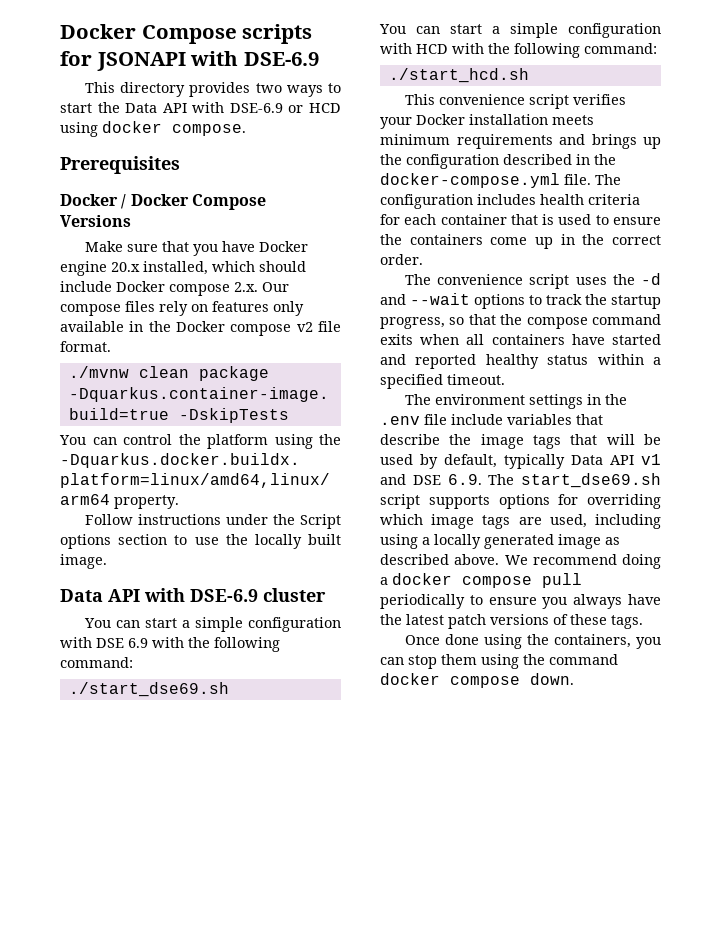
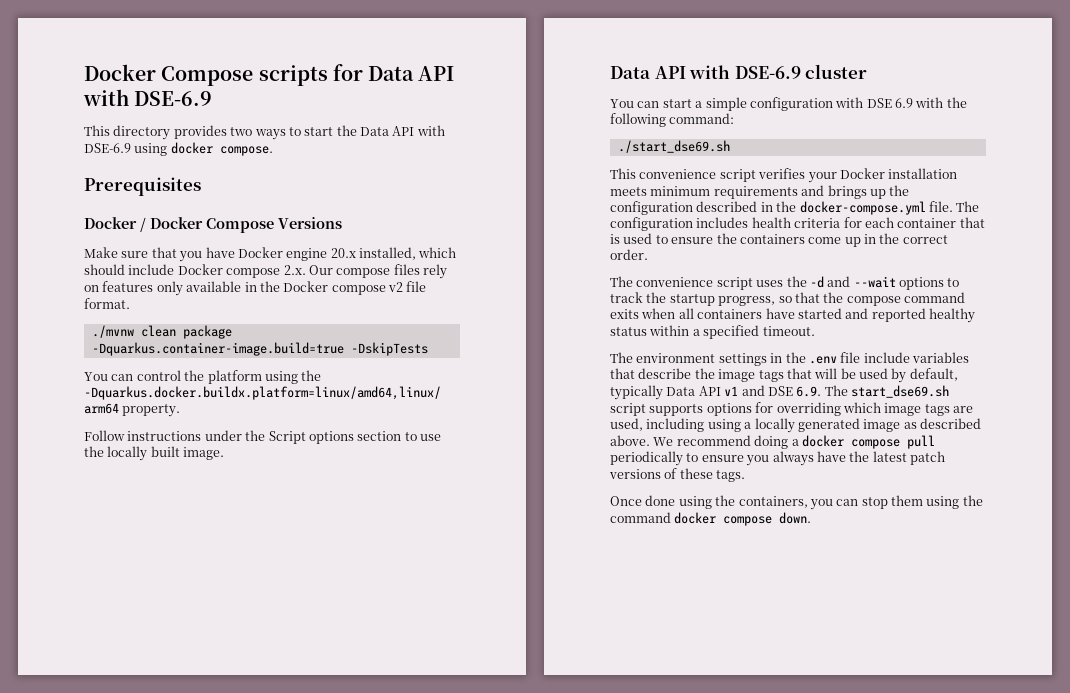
[96,52,186,71] JSONAPI -> [368,66,455,81] Data API
[288,103,341,113] or HCD -> (131, 148) none
[379,23,661,38] [380,43,657,58] [388,68,529,83] // You can start a simple configuration with HCD with the following command: // ./start_hcd.sh -> (730, 146) none

